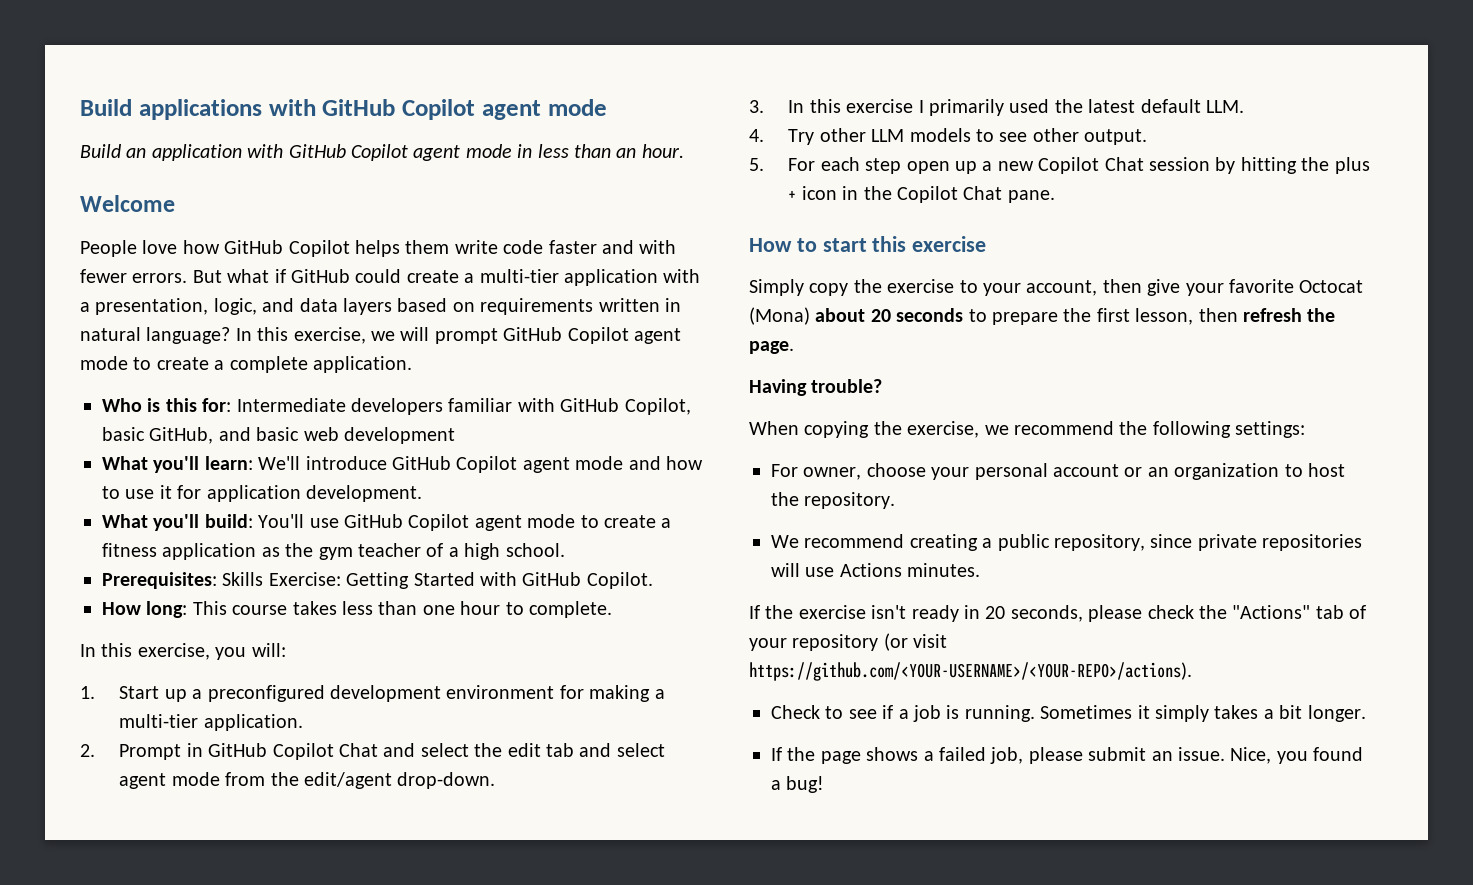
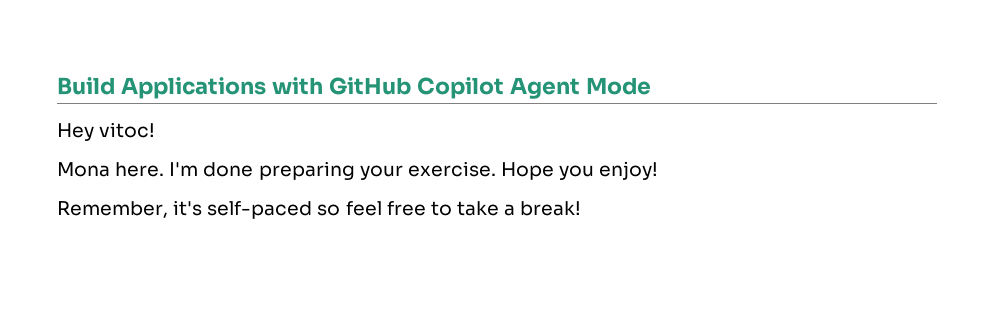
[80,99,607,120] [80,144,684,161] [80,195,175,212] [80,240,677,257] [80,269,701,286] [80,298,681,315] [80,327,681,344] [80,356,412,373] [102,398,691,415] [102,427,455,444] [102,456,703,473] [102,485,422,502] [102,514,672,531] [102,543,565,560] [102,572,653,589] [102,601,612,618] [80,643,286,660] [80,685,665,702] [119,714,303,731] [80,743,665,760] [119,772,496,789] [749,99,1244,116] [749,128,1148,145] [749,157,1370,174] [788,186,1055,203] [749,236,987,252] [749,279,1364,296] [749,307,1336,325] [749,341,794,354] [749,379,883,396] [749,421,1306,438] [771,463,1345,480] [771,492,896,509] [771,534,1363,551] [771,563,981,577] [749,605,1367,622] [749,633,948,651] [749,662,1192,681] [771,705,1366,722] [771,747,1364,764] [771,776,825,793] Build applications with GitHub Copilot agent mode // Build an application with GitHub Copilot agent mode in less than an hour. // Welcome // People love how GitHub Copilot helps them write code faster and with fewer errors. But what if GitHub could create a multi-tier application with a presentation, logic, and data layers based on requirements written in natural language? In this exercise, we will prompt GitHub Copilot agent mode to create a complete application. // Who is this for: Intermediate developers familiar with GitHub Copilot, basic GitHub, and basic web development // What you'll learn: We'll introduce GitHub Copilot agent mode and how to use it for application development. // What you'll build: You'll use GitHub Copilot agent mode to create a fitness application as the gym teacher of a high school. // Prerequisites: Skills Exercise: Getting Started with GitHub Copilot. // How long: This course takes less than one hour to complete. // In this exercise, you will: // 1. Start up a preconfigured development environment for making a multi-tier application. // 2. Prompt in GitHub Copilot Chat and select the edit tab and select agent mode from the edit/agent drop-down. // 3. In this exercise I primarily used the latest default LLM. // 4. Try other LLM models to see other output. // 5. For each step open up a new Copilot Chat session by hitting the plus + icon in the Copilot Chat pane. // How to start this exercise // Simply copy the exercise to your account, then give your favorite Octocat (Mona) about 20 seconds to prepare the first lesson, then refresh the page. // Having trouble? // When copying the exercise, we recommend the following settings: // For owner, choose your personal account or an organization to host the repository. // We recommend creating a public repository, since private repositories will use Actions minutes. // If the exercise isn't ready in 20 seconds, please check the "Actions" tab of your repository (or visit https://github.com/<YOUR-USERNAME>/<YOUR-REPO>/actions). // Check to see if a job is running. Sometimes it simply takes a bit longer. // If the page shows a failed job, please submit an issue. Nice, you found a bug! -> [57,77,651,99] [57,122,156,141] [57,161,659,180] [57,200,582,219] Build Applications with GitHub Copilot Agent Mode // Hey vitoc! // Mona here. I'm done preparing your exercise. Hope you enjoy! // Remember, it's self-paced so feel free to take a break!

